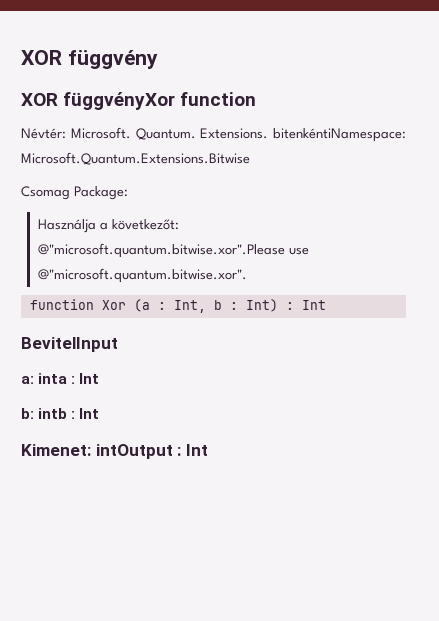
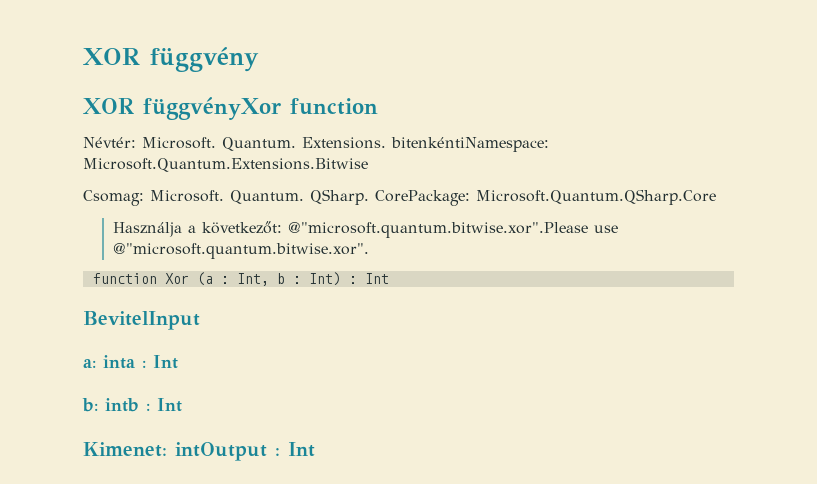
[21,186,128,200] Csomag Package: -> [83,189,716,206] Csomag: Microsoft. Quantum. QSharp. CorePackage: Microsoft.Quantum.QSharp.Core

